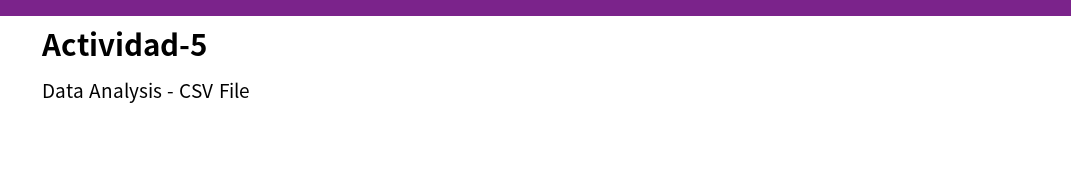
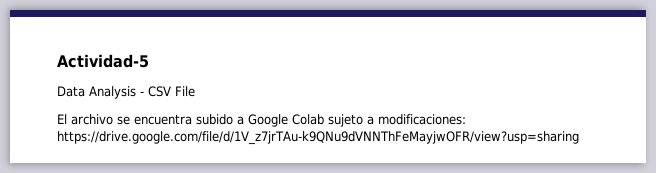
(250, 90) none -> [57,114,466,127] [57,131,579,145] // El archivo se encuentra subido a Google Colab sujeto a modificaciones: https://drive.google.com/file/d/1V_z7jrTAu-k9QNu9dVNNThFeMayjwOFR/view?usp=sharing

